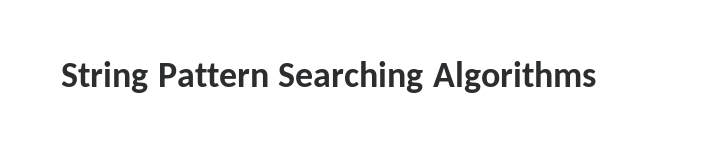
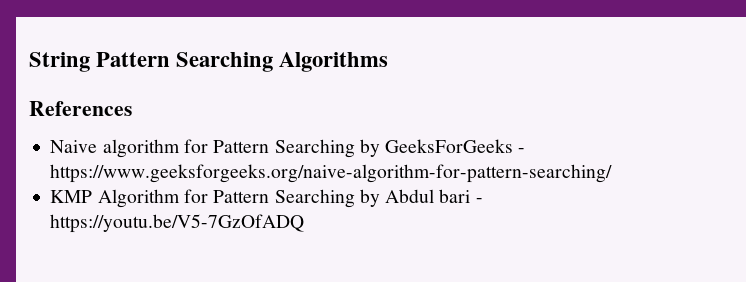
(597, 77) none -> [29,101,132,116] [50,139,526,158] [50,164,613,183] [50,189,483,208] [50,214,305,233] // References // Naive algorithm for Pattern Searching by GeeksForGeeks - https://www.geeksforgeeks.org/naive-algorithm-for-pattern-searching/ // KMP Algorithm for Pattern Searching by Abdul bari - https://youtu.be/V5-7GzOfADQ

